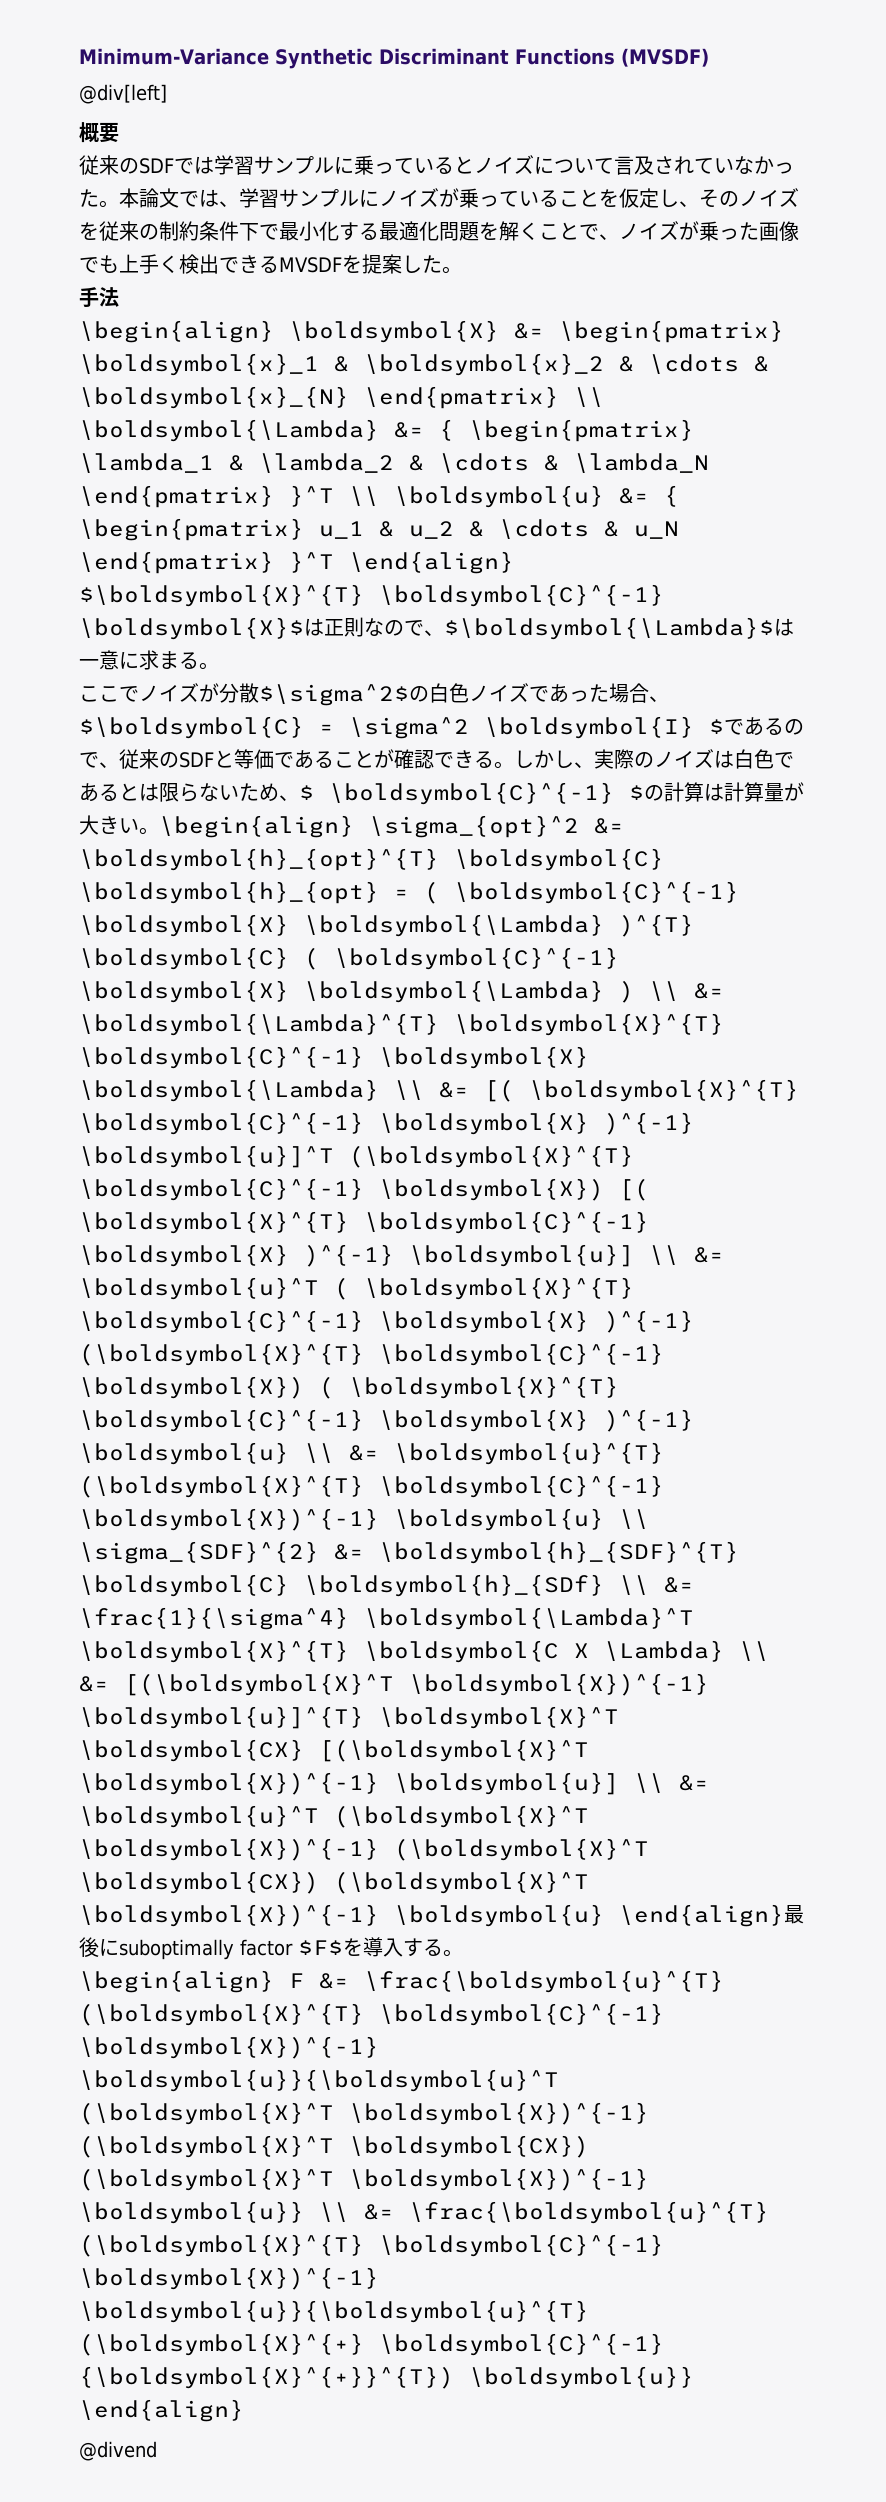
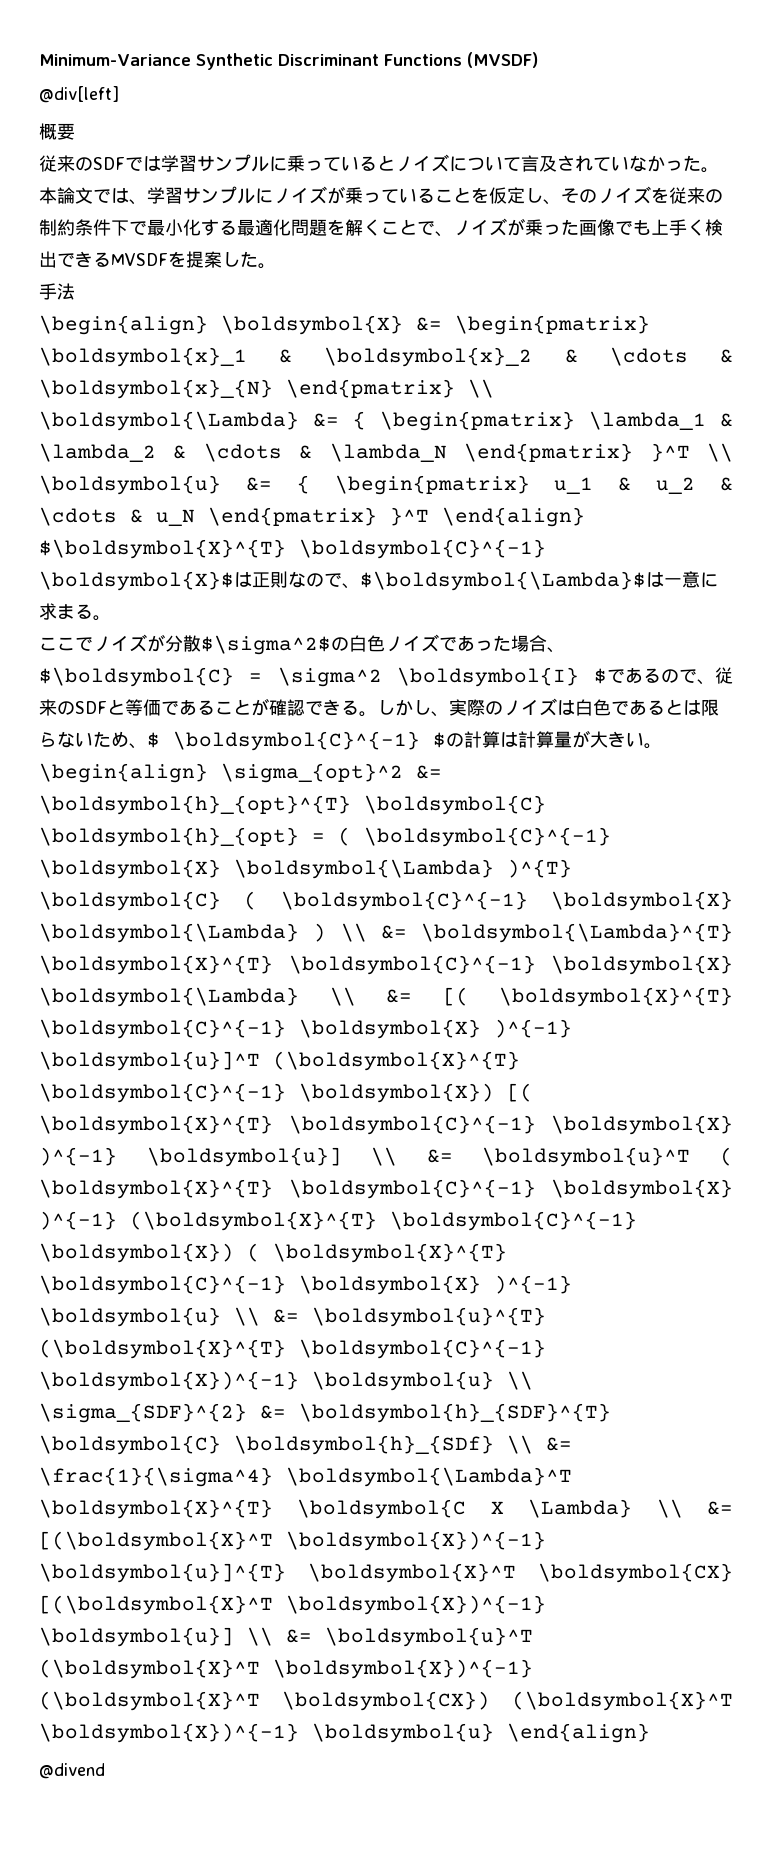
[784,1905,804,1924] [79,1937,463,1960] [79,1970,724,1993] [79,2003,664,2026] [79,2036,379,2059] [79,2069,559,2092] [79,2102,649,2125] [79,2135,589,2158] [79,2168,649,2191] [79,2201,769,2224] [79,2234,664,2257] [79,2267,379,2290] [79,2300,589,2323] [79,2333,664,2356] [79,2366,694,2389] [79,2399,244,2422] 最後にsuboptimally factor $F$を導入する。 // \begin{align} F &= \frac{\boldsymbol{u}^{T} (\boldsymbol{X}^{T} \boldsymbol{C}^{-1} \boldsymbol{X})^{-1} \boldsymbol{u}}{\boldsymbol{u}^T (\boldsymbol{X}^T \boldsymbol{X})^{-1} (\boldsymbol{X}^T \boldsymbol{CX}) (\boldsymbol{X}^T \boldsymbol{X})^{-1} \boldsymbol{u}} \\ &= \frac{\boldsymbol{u}^{T} (\boldsymbol{X}^{T} \boldsymbol{C}^{-1} \boldsymbol{X})^{-1} \boldsymbol{u}}{\boldsymbol{u}^{T} (\boldsymbol{X}^{+} \boldsymbol{C}^{-1} {\boldsymbol{X}^{+}}^{T}) \boldsymbol{u}} \end{align} -> (650, 1733) none

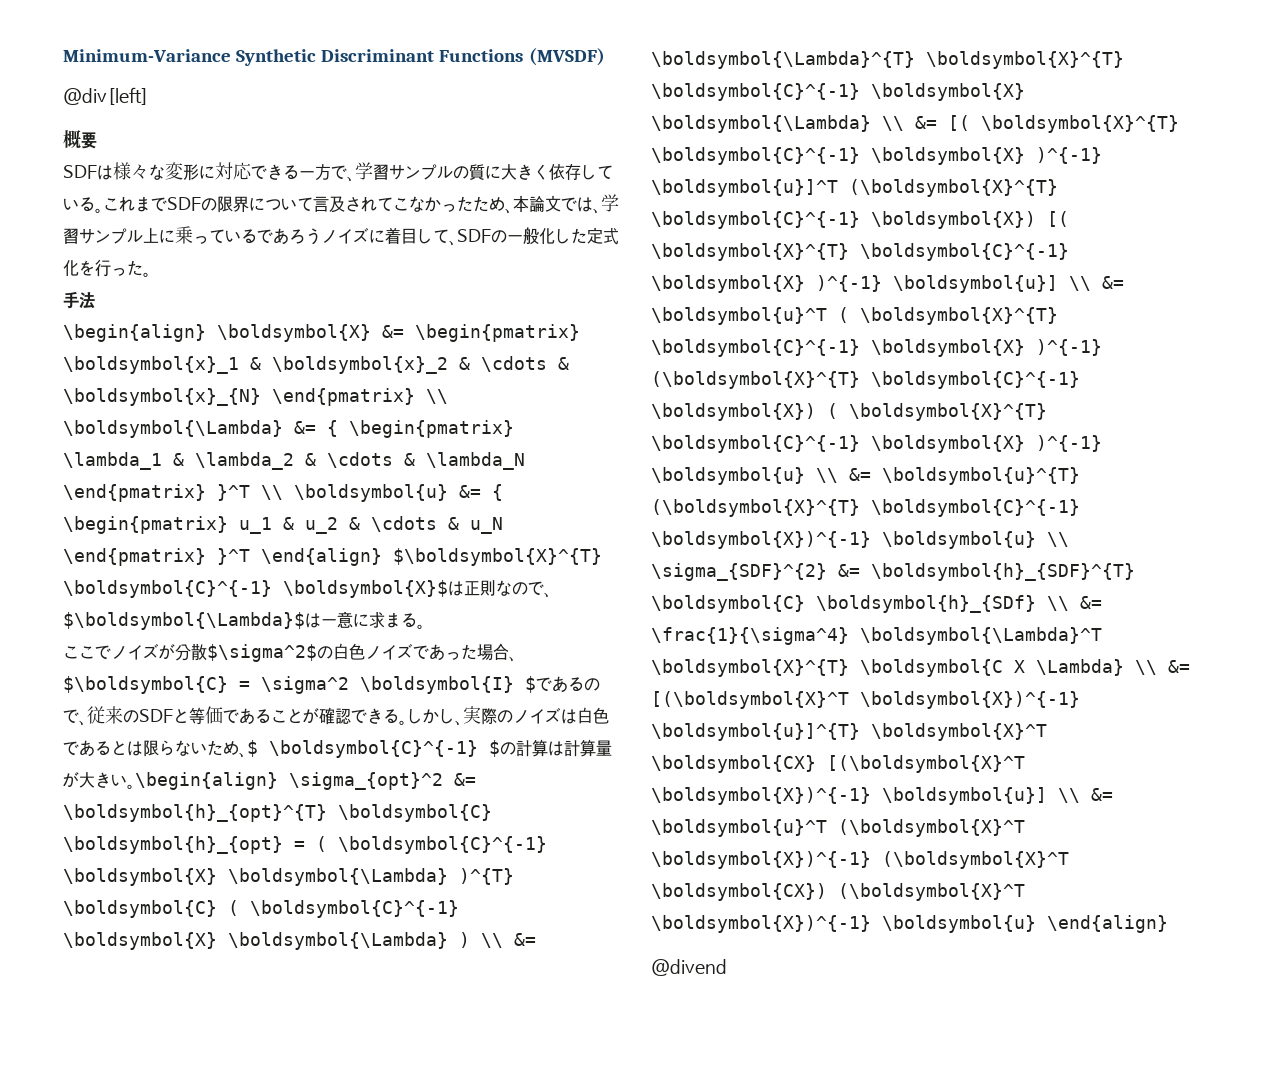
[39,154,449,172] 従来のSDFでは学習サンプルに乗っているとノイズ -> [63,162,613,182] [63,196,249,213] SDFは様々な変形に対応できる一方で、学習サンプルの質に大きく依存している。これまでSDFの限界
[611,156,629,171] い -> [393,198,409,211] こ
[701,167,719,173] 。 -> [473,196,513,214] ため、
[255,186,723,205] [39,218,723,237] [39,251,240,268] にノイズが乗っていることを仮定し、そのノイズを従来の制約条件下で最小化する最適化問題を解くことで、ノイズが乗った画像でも上手く検出できるMVSDFを提案し -> [143,226,619,246] [63,259,127,277] 上に乗っているであろうノイズに着目して、SDFの一般化した定式化を行っ

